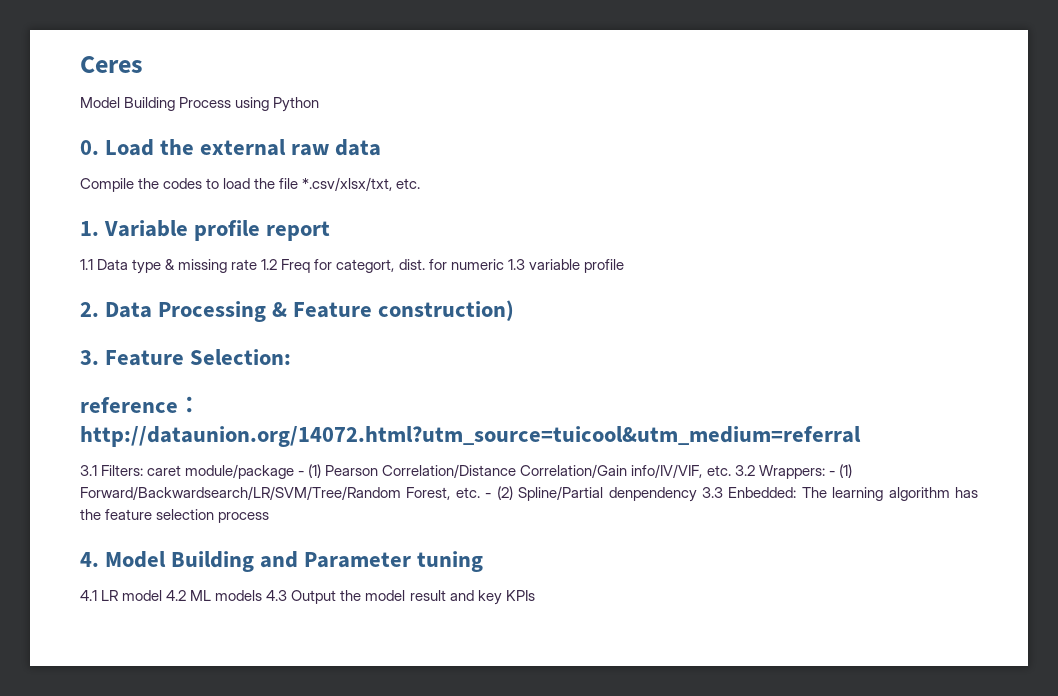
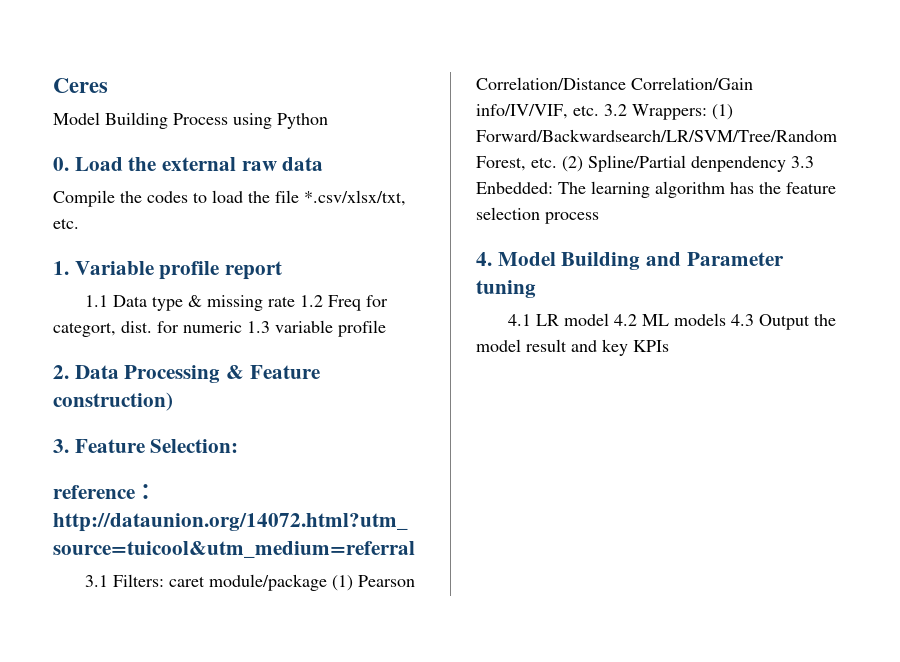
[298,471,305,476] - -> (327, 582) none
[828,471,835,476] - -> (707, 112) none
[485,493,492,498] - -> (557, 162) none

